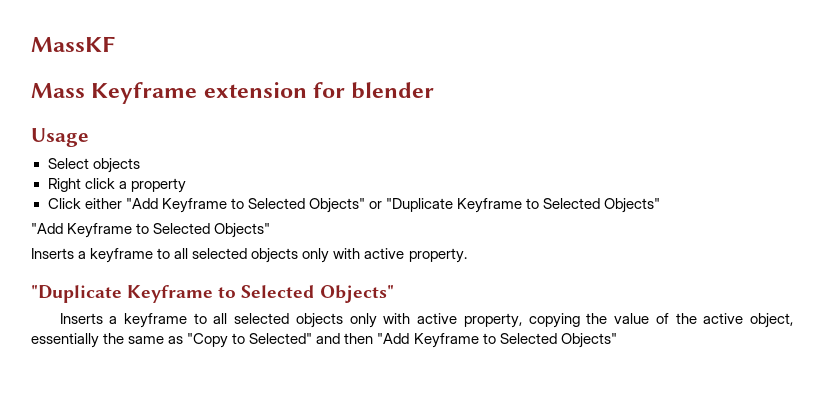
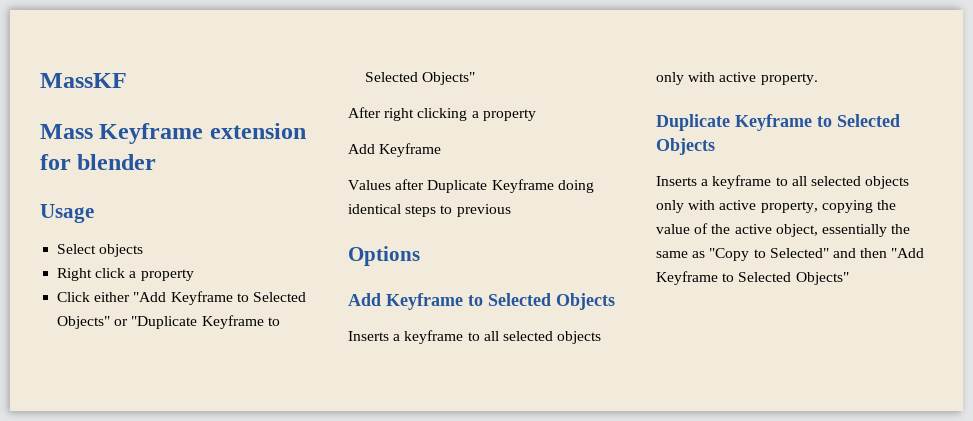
[31,223,271,238] "Add Keyframe to Selected Objects" -> [348,107,536,121] [348,143,442,157] [348,179,594,193] [348,204,511,217] [348,246,420,266] [348,293,615,310] After right clicking a property // Add Keyframe // Values after Duplicate Keyframe doing identical steps to previous // Options // Add Keyframe to Selected Objects
[31,285,394,303] "Duplicate Keyframe to Selected Objects" -> [656,114,900,131] [656,138,715,155] Duplicate Keyframe to Selected Objects

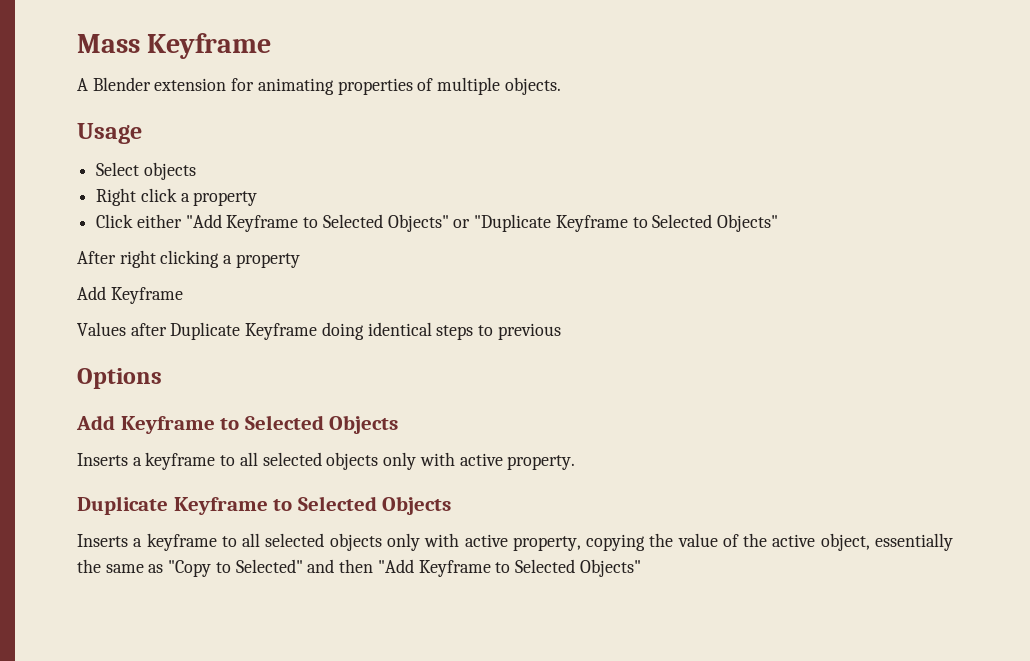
[40,73,127,88] MassKF // -> (77, 43) none
[209,123,306,139] [40,154,157,170] extension for blender -> [77,77,561,95] // A Blender extension for animating properties of multiple objects.

